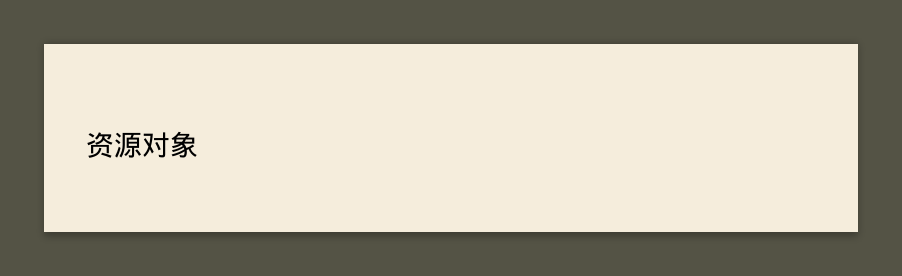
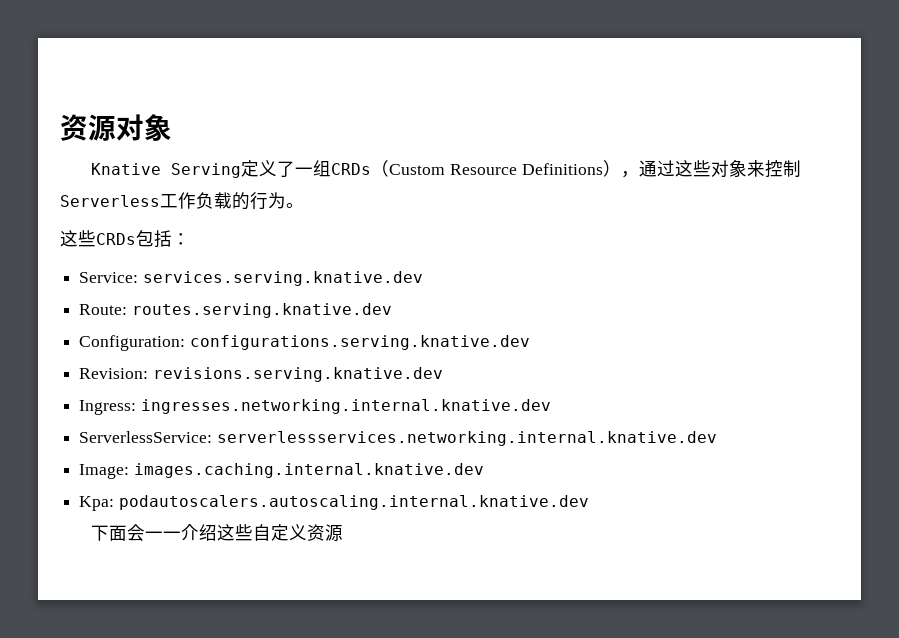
(198, 144) none -> [91,160,801,178] [60,192,304,210] [60,230,190,247] [79,271,423,286] [79,303,392,318] [79,335,530,351] [79,367,443,382] [79,399,551,415] [79,431,717,446] [79,463,484,479] [79,495,589,511] [91,524,344,542] // Knative Serving定义了一组CRDs（Custom Resource Definitions），通过这些对象来控制Serverless工作负载的行为。 // 这些CRDs包括： // Service: services.serving.knative.dev // Route: routes.serving.knative.dev // Configuration: configurations.serving.knative.dev // Revision: revisions.serving.knative.dev // Ingress: ingresses.networking.internal.knative.dev // ServerlessService: serverlessservices.networking.internal.knative.dev // Image: images.caching.internal.knative.dev // Kpa: podautoscalers.autoscaling.internal.knative.dev // 下面会一一介绍这些自定义资源

